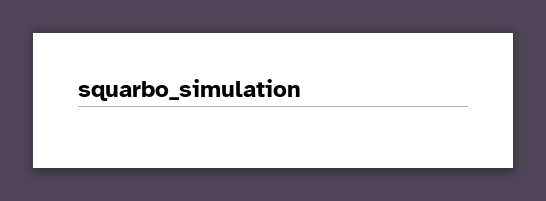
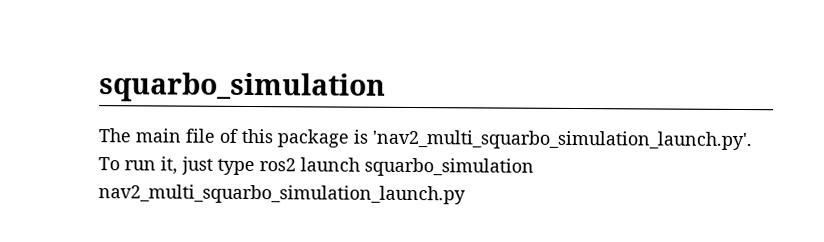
[78,79,301,101] squarbo_simulation -> [99,72,386,103] [98,128,752,151] [98,156,534,177] [98,184,466,205] squarbo_simulation // The main file of this package is 'nav2_multi_squarbo_simulation_launch.py'. To run it, just type ros2 launch squarbo_simulation nav2_multi_squarbo_simulation_launch.py

